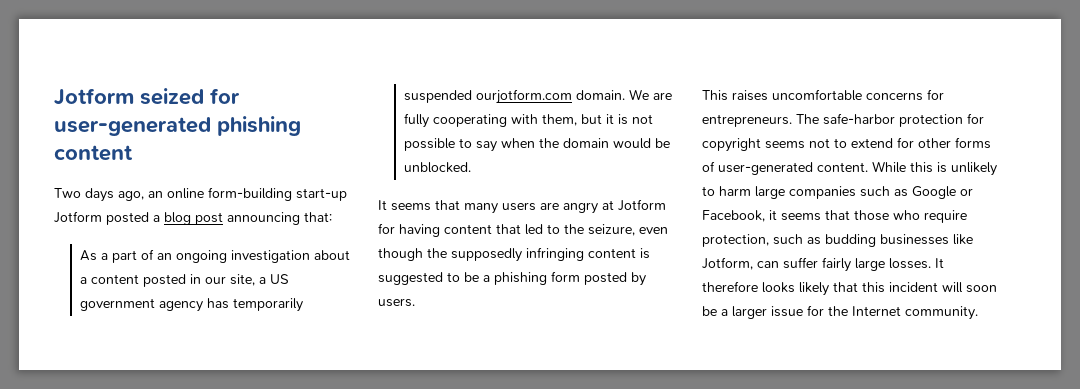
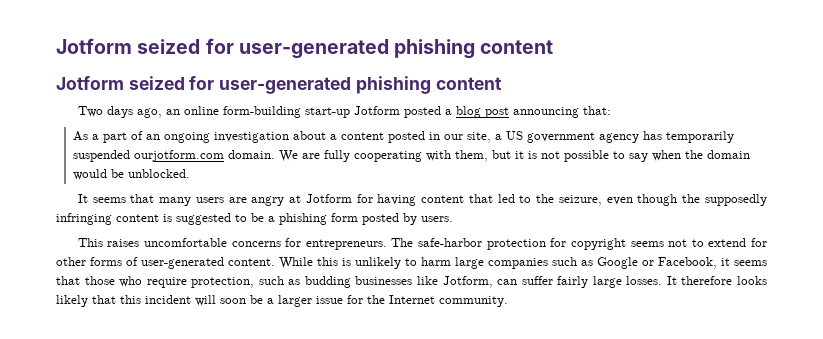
[54,88,240,106] [54,116,301,136] [54,145,133,161] Jotform seized for user-generated phishing content -> [56,38,554,59] [56,76,502,94] Jotform seized for user-generated phishing content // Jotform seized for user-generated phishing content

